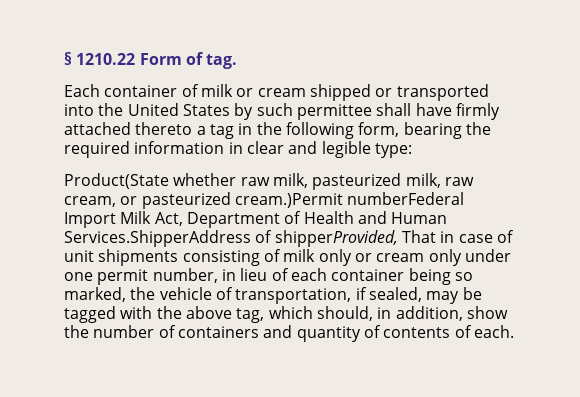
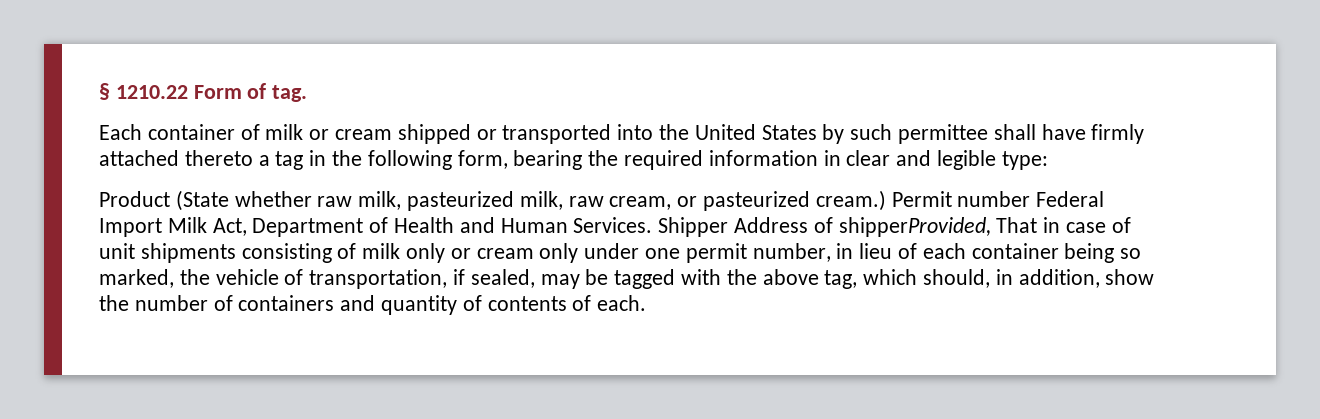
[64,173,169,189] Product(State -> [99,190,229,211] Product (State
[234,192,465,208] cream.)Permit numberFederal -> [815,190,1105,211] cream.) Permit number Federal
[64,230,251,247] Services.ShipperAddress -> [573,217,809,237] Services. Shipper Address

